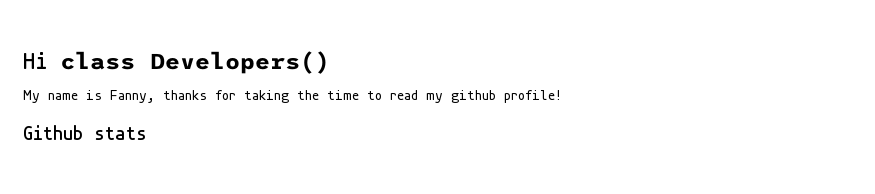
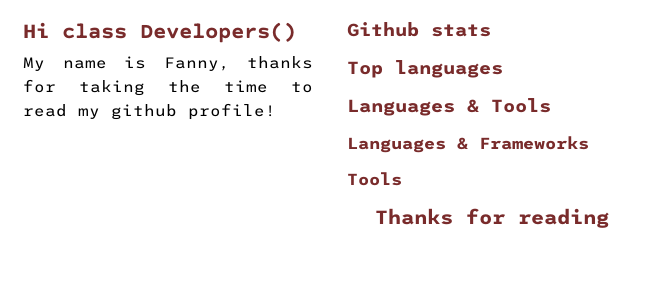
(147, 133) none -> [347,60,503,78] [347,98,551,116] [347,136,589,153] [347,172,402,186] [375,208,609,228] // Top languages // Languages & Tools // Languages & Frameworks // Tools // Thanks for reading

